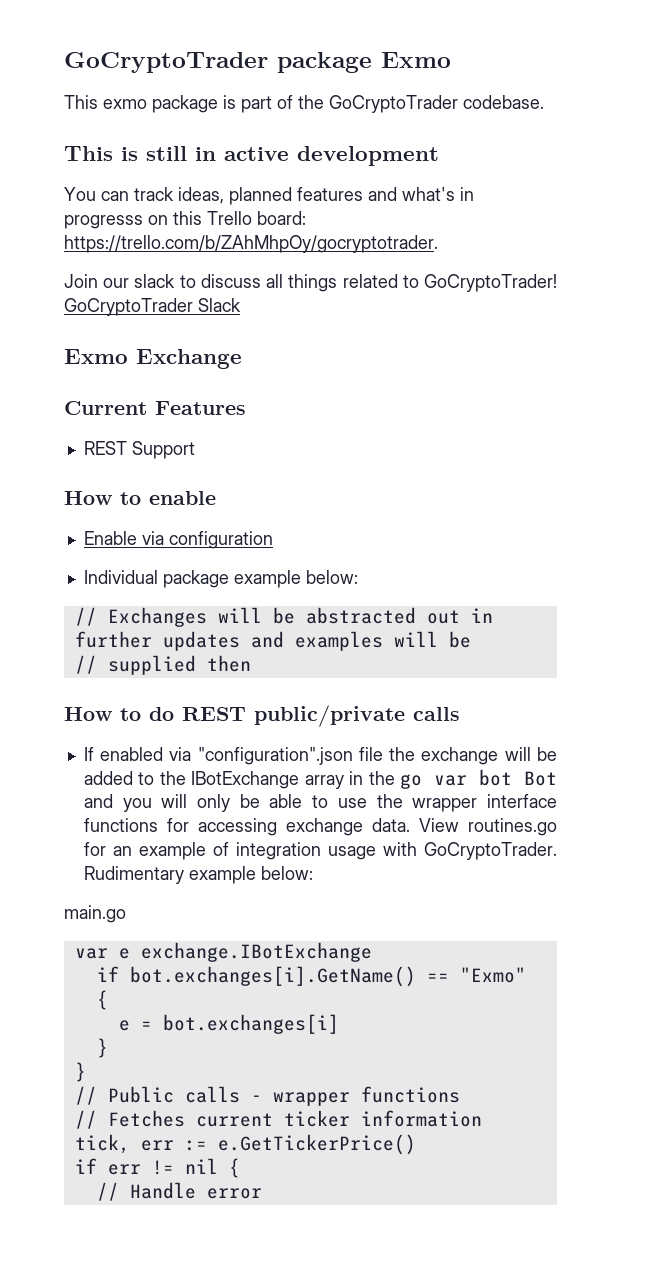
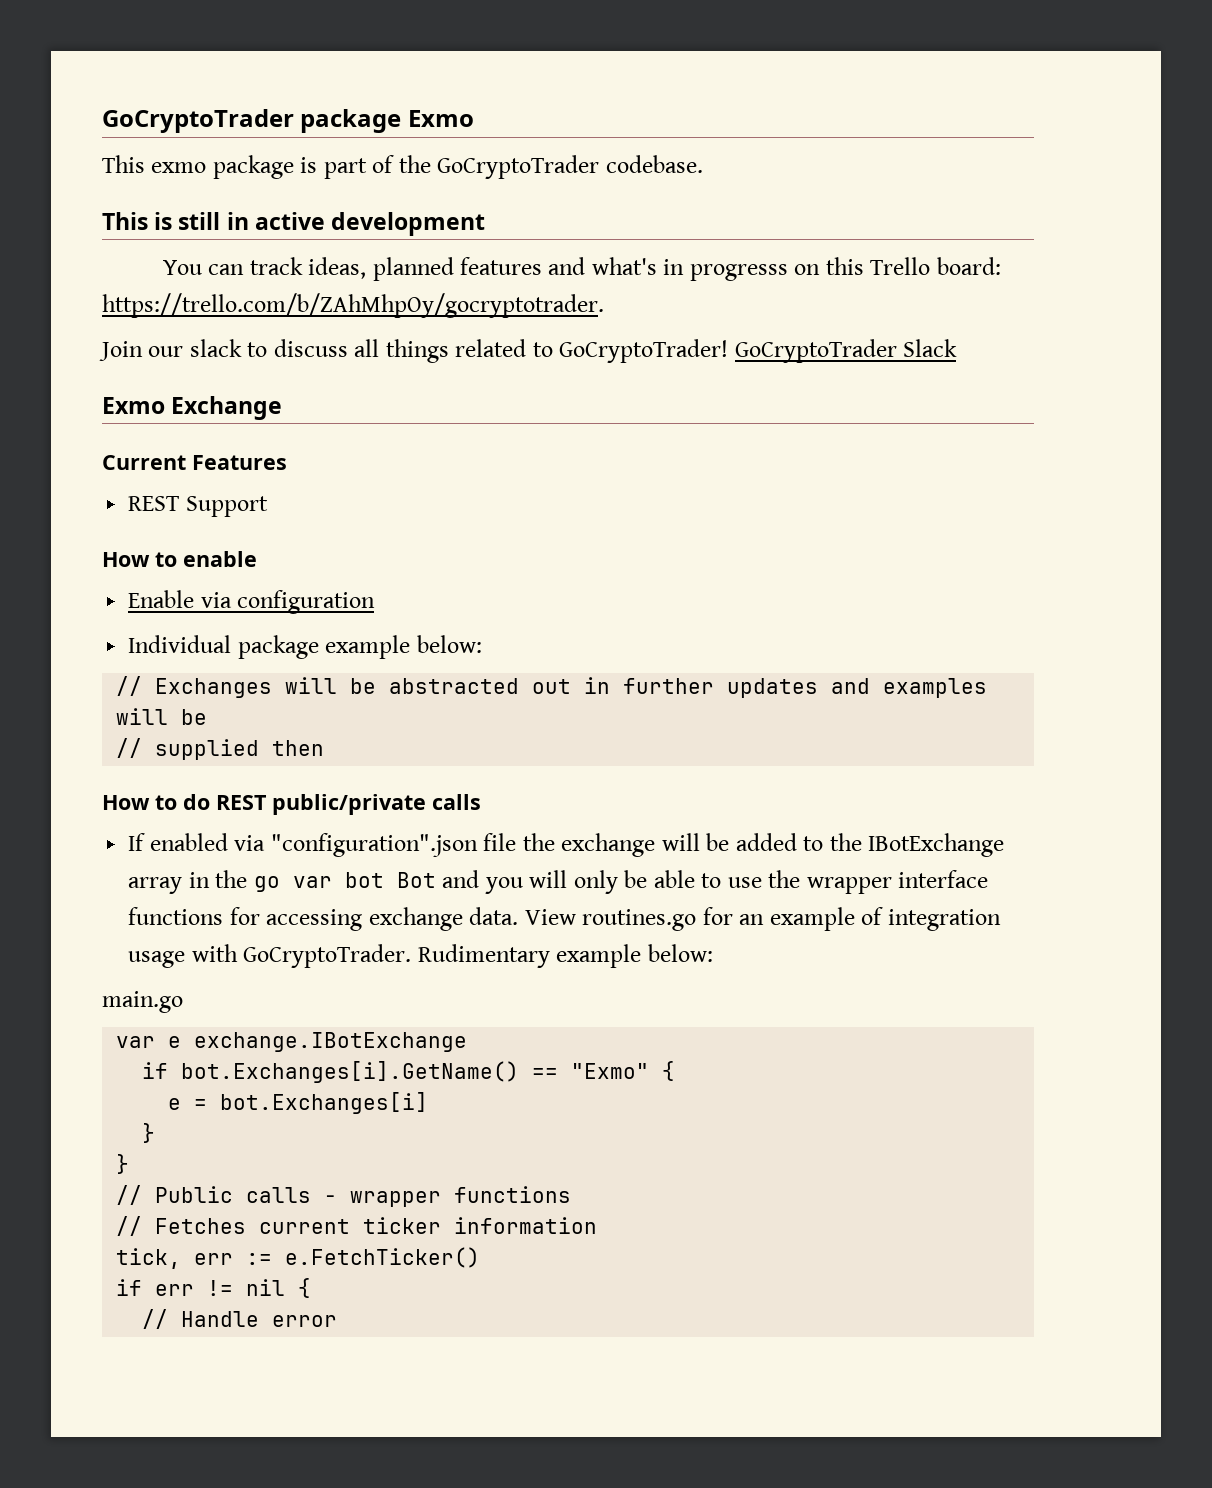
[129,966,416,987] bot.exchanges[i].GetName() -> [181,1061,520,1083] bot.Exchanges[i].GetName()
[162,1014,339,1034] bot.exchanges[i] -> [220,1092,429,1114] bot.Exchanges[i]
[217,1134,416,1155] e.GetTickerPrice() -> [285,1247,481,1268] e.FetchTicker()

